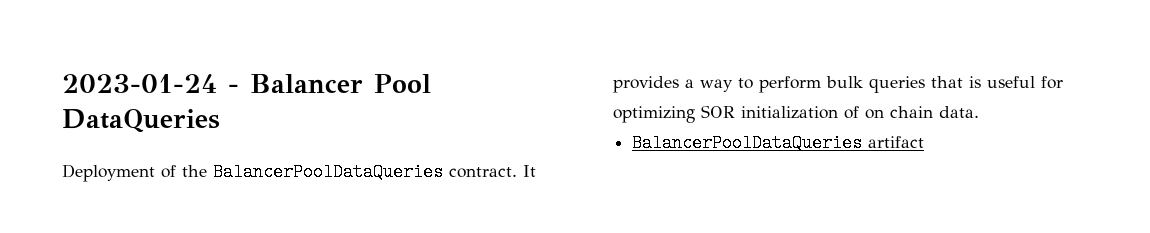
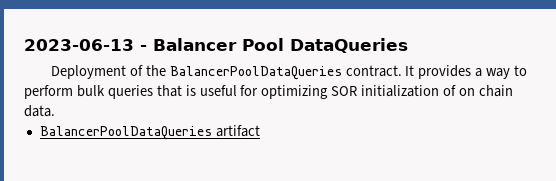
[62,74,217,93] 2023-01-24 -> [24,39,134,51] 2023-06-13

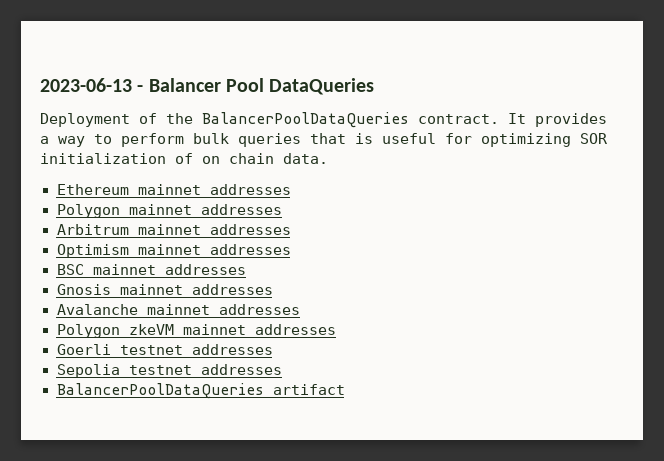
(55, 111) none -> [56,184,291,195] [56,204,282,218] [56,224,291,235] [56,244,291,258] [56,264,246,275] [56,284,273,295] [56,304,300,315] [56,324,336,338] [56,344,273,355] [56,364,282,378] // Ethereum mainnet addresses // Polygon mainnet addresses // Arbitrum mainnet addresses // Optimism mainnet addresses // BSC mainnet addresses // Gnosis mainnet addresses // Avalanche mainnet addresses // Polygon zkeVM mainnet addresses // Goerli testnet addresses // Sepolia testnet addresses

